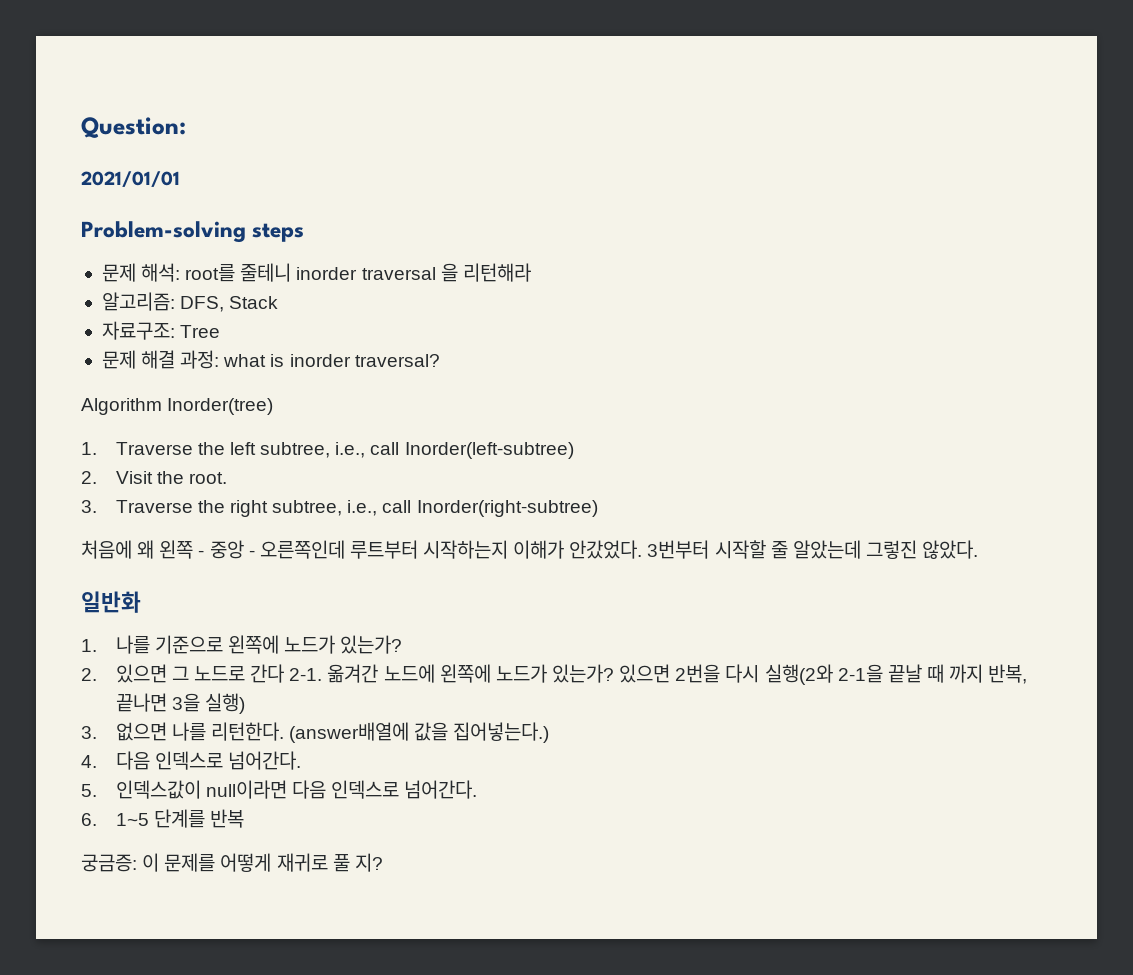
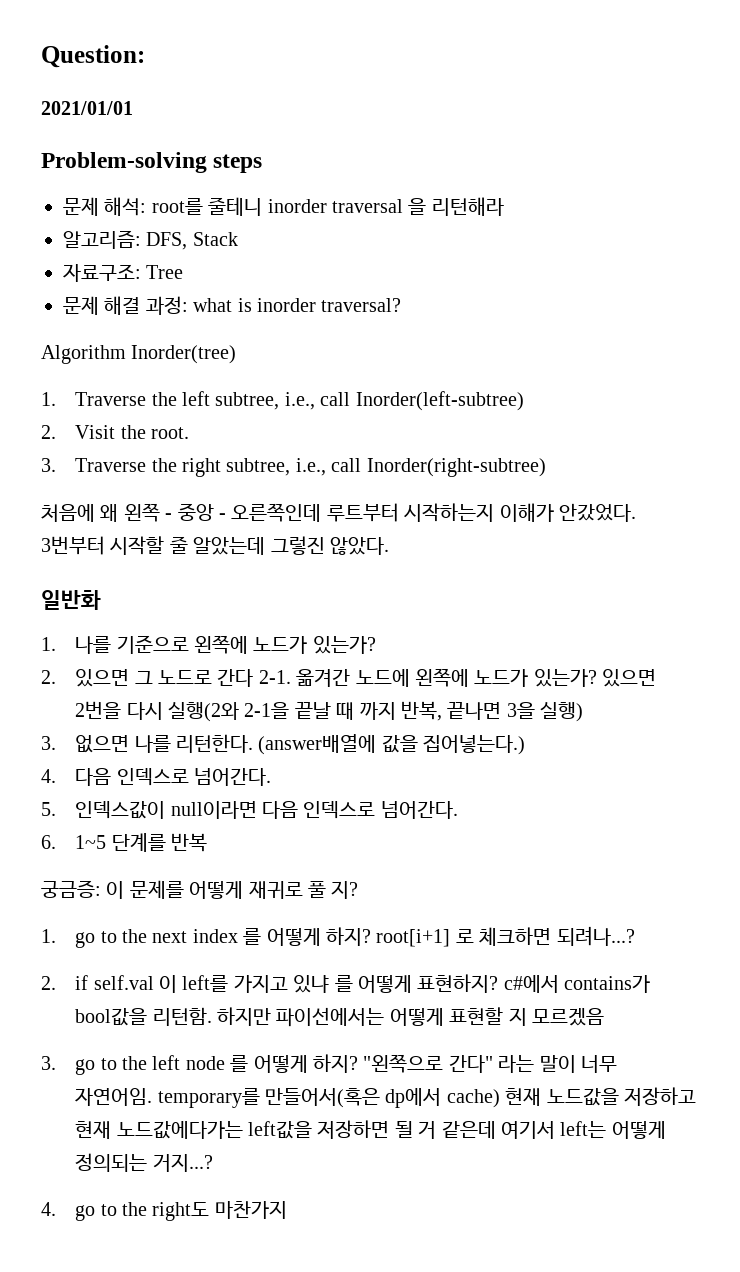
(383, 862) none -> [41,926,635,948] [41,974,651,993] [75,1007,604,1027] [41,1054,617,1075] [75,1087,696,1108] [75,1120,666,1139] [75,1153,213,1172] [41,1201,287,1221] // 1. go to the next index 를 어떻게 하지? root[i+1] 로 체크하면 되려나...? // 2. if self.val 이 left를 가지고 있냐 를 어떻게 표현하지? c#에서 contains가 bool값을 리턴함. 하지만 파이선에서는 어떻게 표현할 지 모르겠음 // 3. go to the left node 를 어떻게 하지? "왼쪽으로 간다" 라는 말이 너무 자연어임. temporary를 만들어서(혹은 dp에서 cache) 현재 노드값을 저장하고 현재 노드값에다가는 left값을 저장하면 될 거 같은데 여기서 left는 어떻게 정의되는 거지...? // 4. go to the right도 마찬가지

